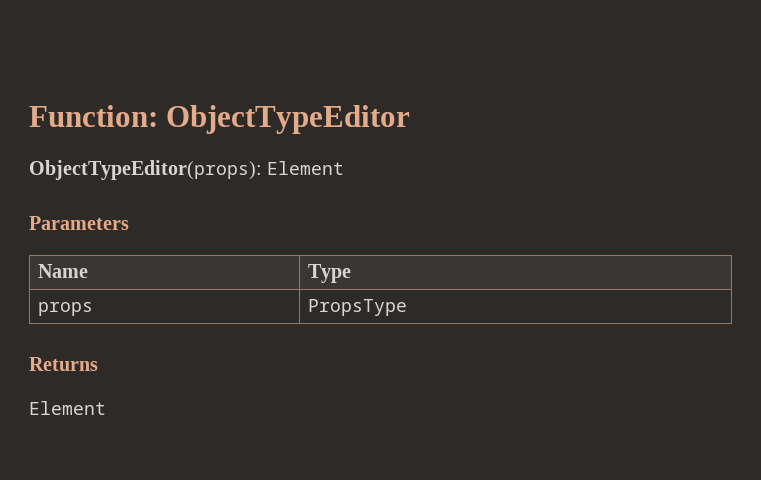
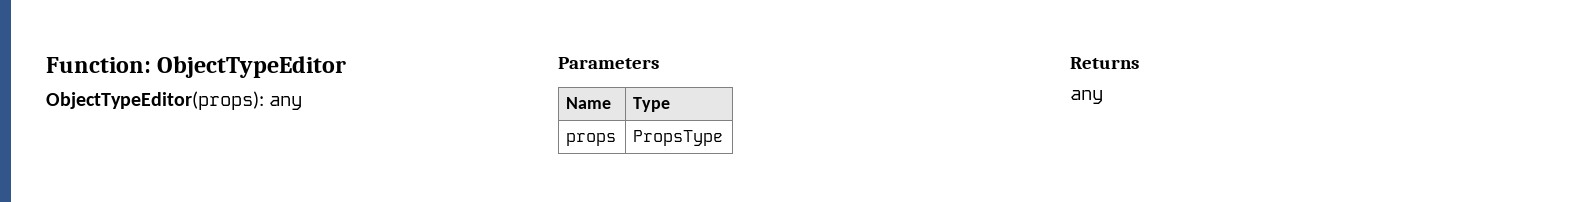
[267,161,345,175] Element -> [269,96,303,110] any
[29,401,106,415] Element -> [1070,90,1103,104] any

